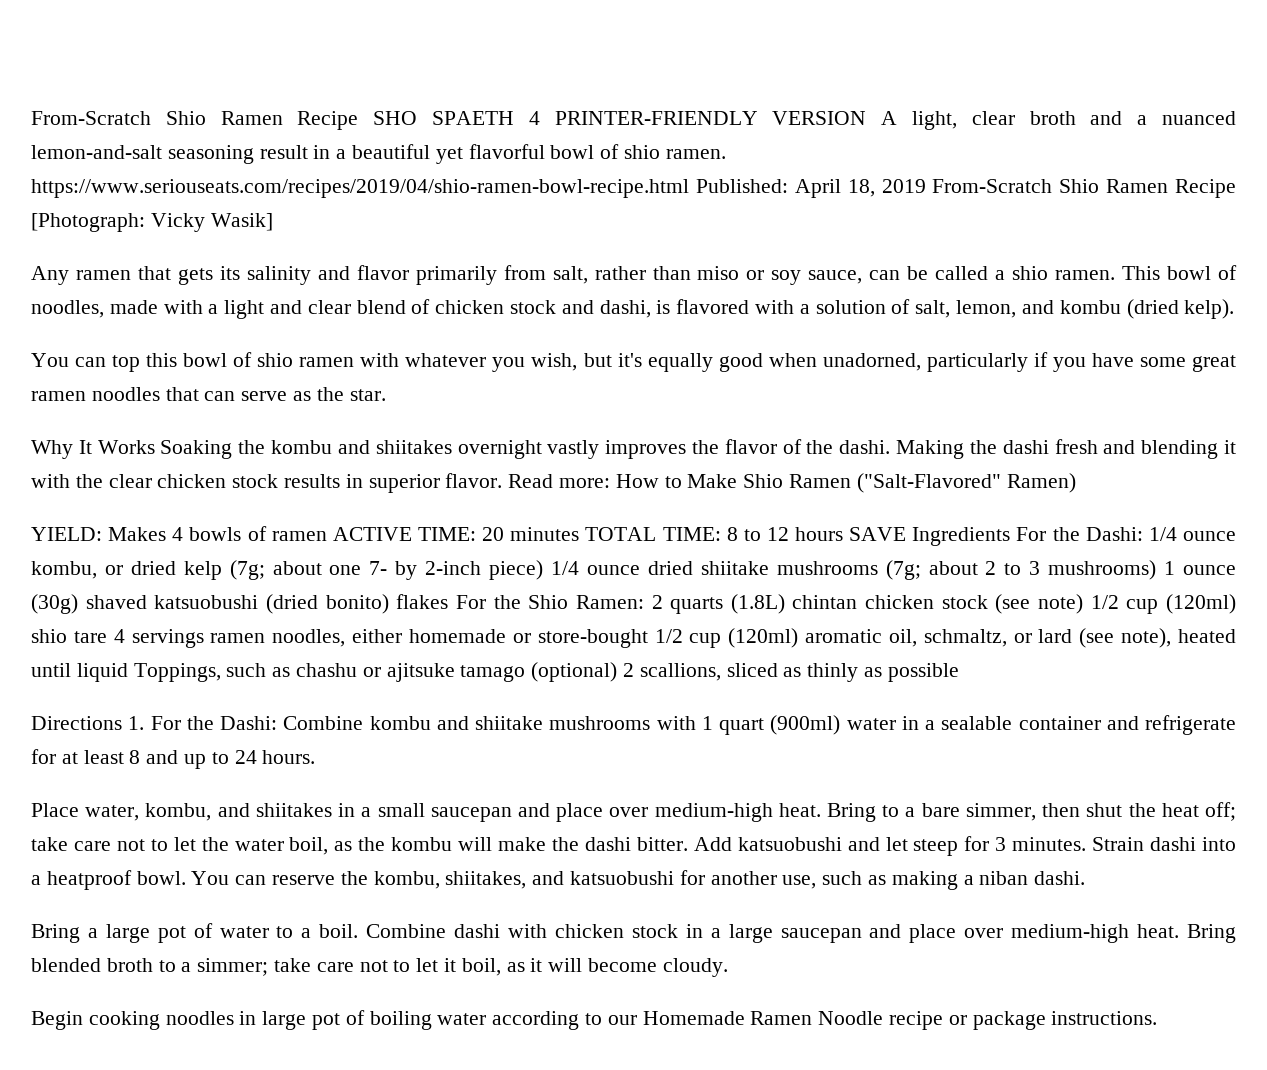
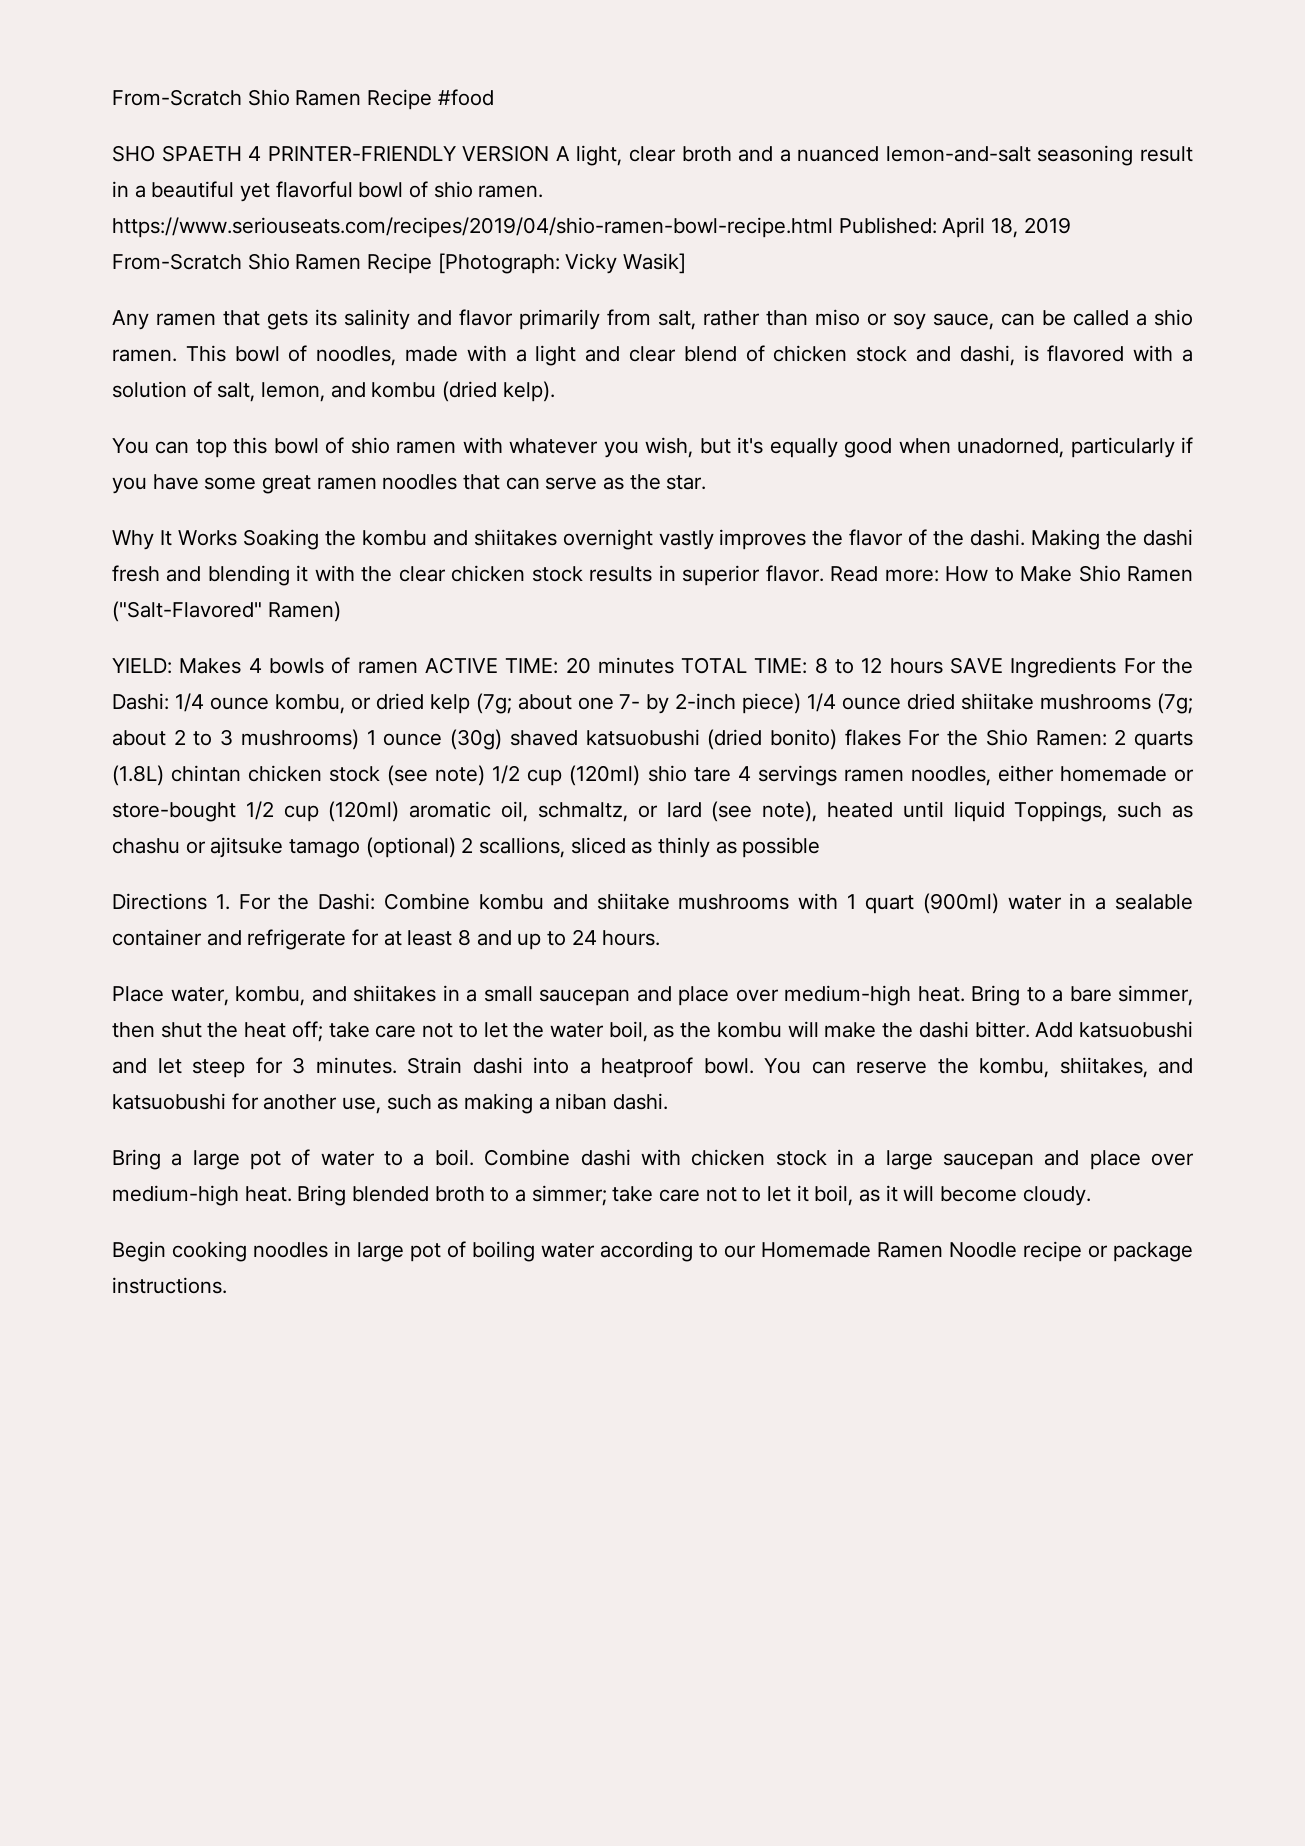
[31,111,359,130] From-Scratch Shio Ramen Recipe -> [112,89,494,110] From-Scratch Shio Ramen Recipe #food //

